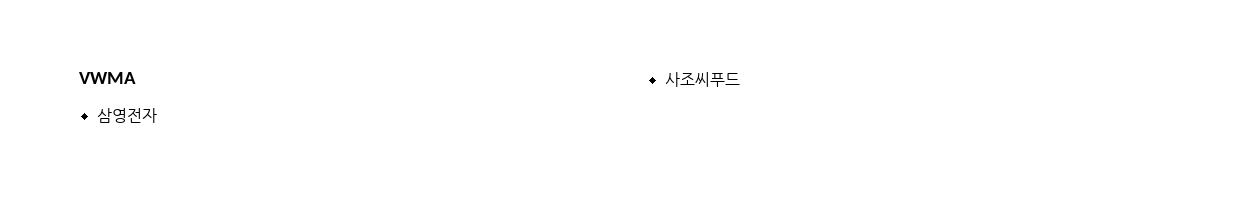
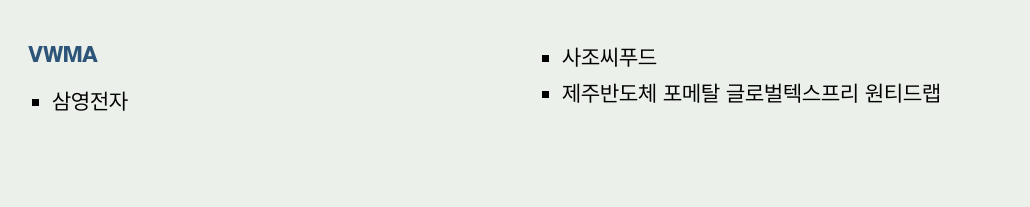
(740, 79) none -> [562,83,942,103] // 제주반도체 포메탈 글로벌텍스프리 원티드랩

